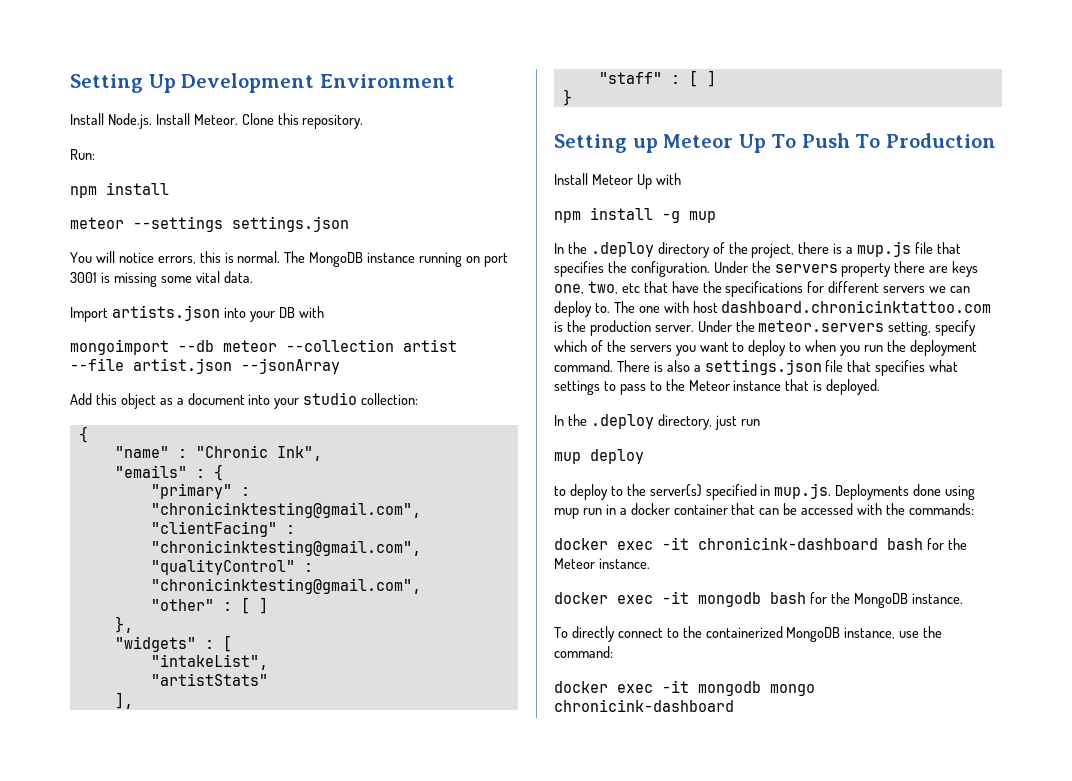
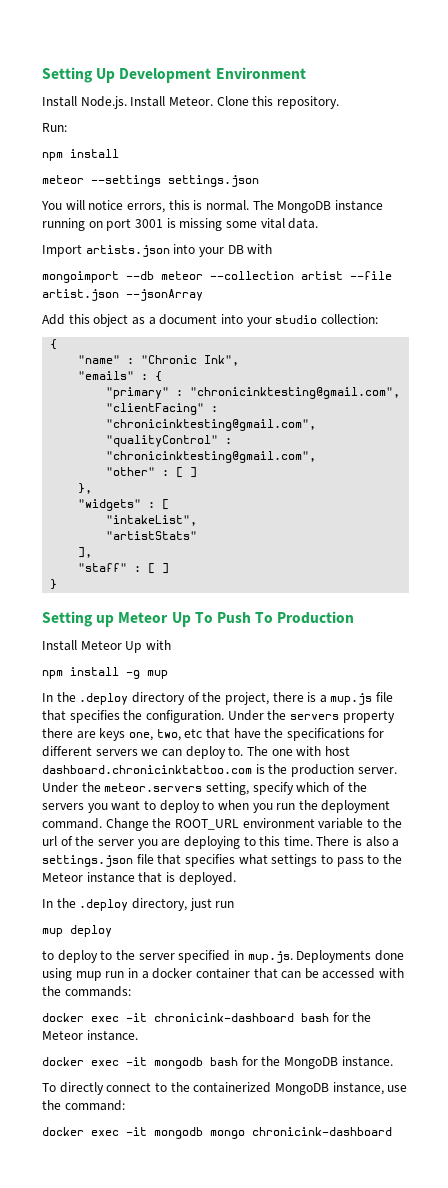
(613, 366) none -> [105,818,402,831] [42,836,313,849] Change the ROOT_URL environment variable to the url of the server you are deploying to this time.
[649,484,702,497] server(s) -> [138,953,175,960] server

